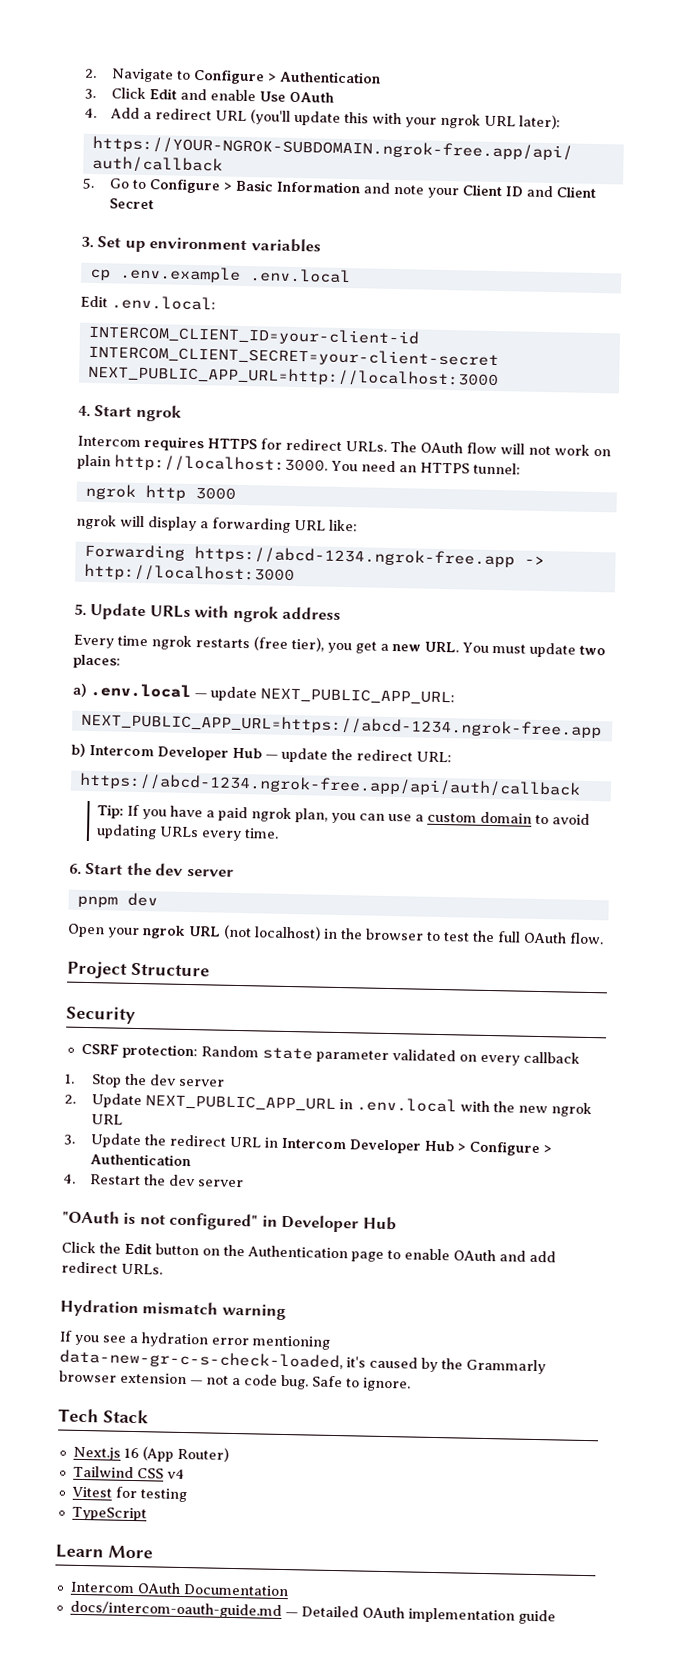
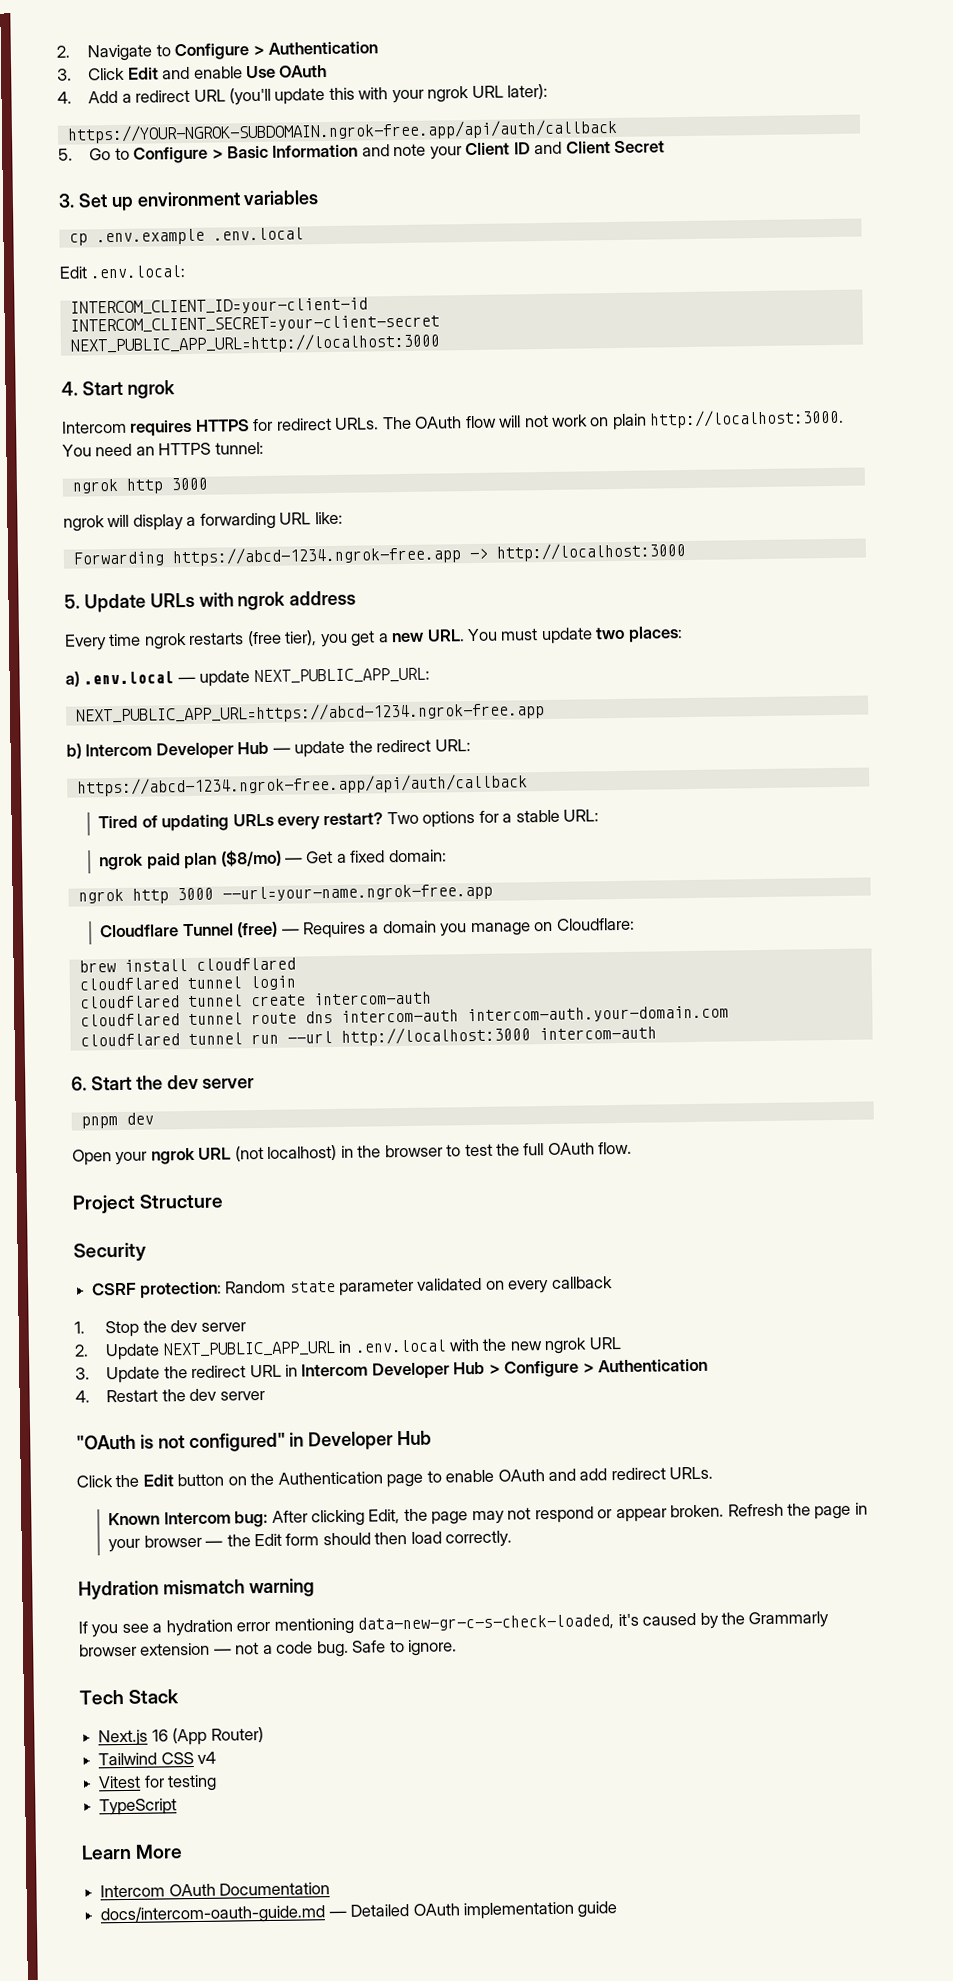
[96,804,590,825] [95,824,279,842] Tip: If you have a paid ngrok plan, you can use a custom domain to avoid updating URLs every time. -> [98,809,600,832] [99,849,447,871] [77,883,493,904] [100,917,635,939] [78,957,296,973] [78,975,296,991] [79,991,432,1009] [79,1005,729,1027] [79,1026,657,1047] Tired of updating URLs every restart? Two options for a stable URL: // ngrok paid plan ($8/mo) — Get a fixed domain: // ngrok http 3000 --url=your-name.ngrok-free.app // Cloudflare Tunnel (free) — Requires a domain you manage on Cloudflare: // brew install cloudflared // cloudflared tunnel login // cloudflared tunnel create intercom-auth // cloudflared tunnel route dns intercom-auth intercom-auth.your-domain.com // cloudflared tunnel run --url http://localhost:3000 intercom-auth
(163, 1269) none -> [108,1502,868,1528] [108,1530,513,1553] // Known Intercom bug: After clicking Edit, the page may not respond or appear broken. Refresh the page in your browser — the Edit form should then load correctly.

